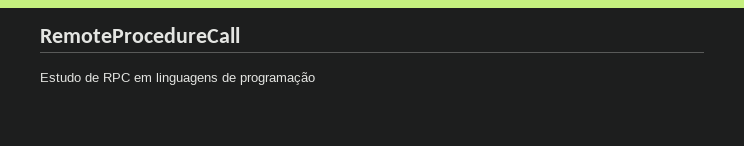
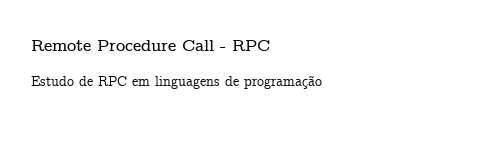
[40,27,240,43] RemoteProcedureCall -> [31,40,270,51] Remote Procedure Call - RPC

